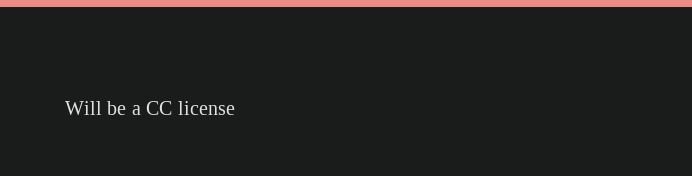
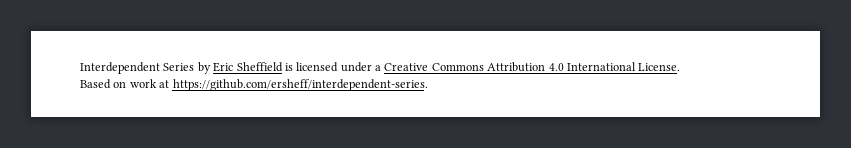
[65,101,235,115] Will be a CC license -> [80,62,681,74] [80,79,428,91] Interdependent Series by Eric Sheffield is licensed under a Creative Commons Attribution 4.0 International License. // Based on work at https://github.com/ersheff/interdependent-series.

